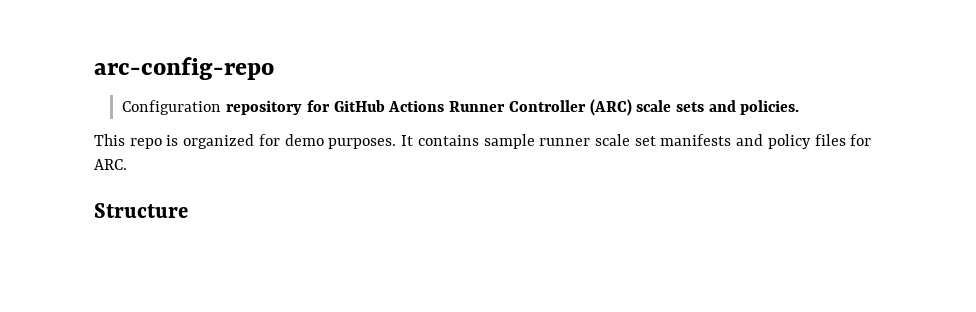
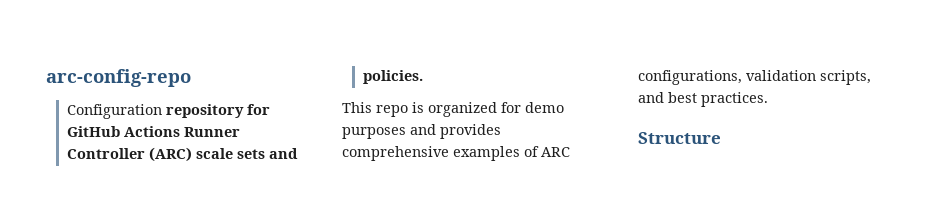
[328,134,872,149] [94,159,127,170] purposes. It contains sample runner scale set manifests and policy files for ARC. -> [342,124,501,139] [342,146,570,161] [638,70,871,85] [638,92,768,107] purposes and provides comprehensive examples of ARC configurations, validation scripts, and best practices.

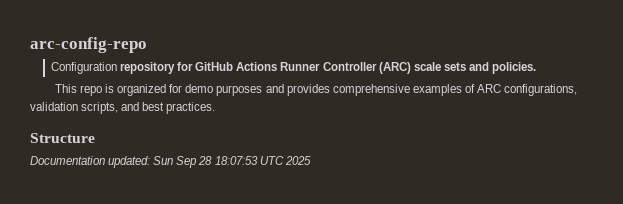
(721, 138) none -> [30,156,311,168] // Documentation updated: Sun Sep 28 18:07:53 UTC 2025

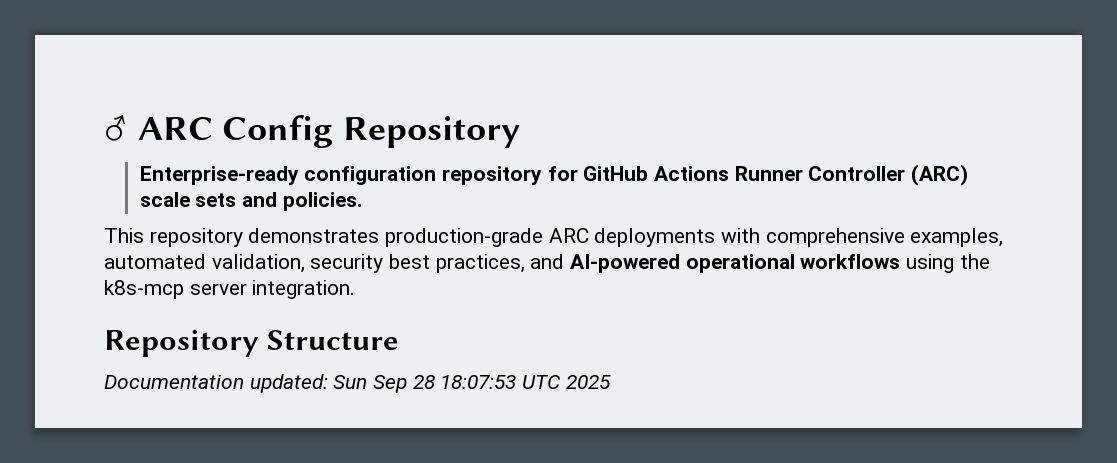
[30,37,147,53] [50,62,117,74] arc-config-repo // Configuration -> [104,114,521,148] [139,166,437,185] ♂ ARC Config Repository // Enterprise-ready configuration
[79,84,578,96] [30,102,216,114] repo is organized for demo purposes and provides comprehensive examples of ARC configurations, validation scripts, and best practices. // -> [149,228,1004,247] [104,254,990,273] [104,280,356,299] [104,329,259,357] repository demonstrates production-grade ARC deployments with comprehensive examples, automated validation, security best practices, and AI-powered operational workflows using the k8s-mcp server integration. // Repository

